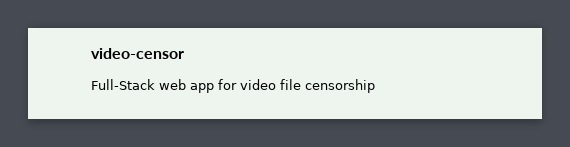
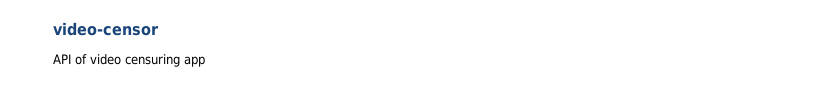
[91,79,375,93] Full-Stack web app for video file censorship -> [53,54,205,67] API of video censuring app

